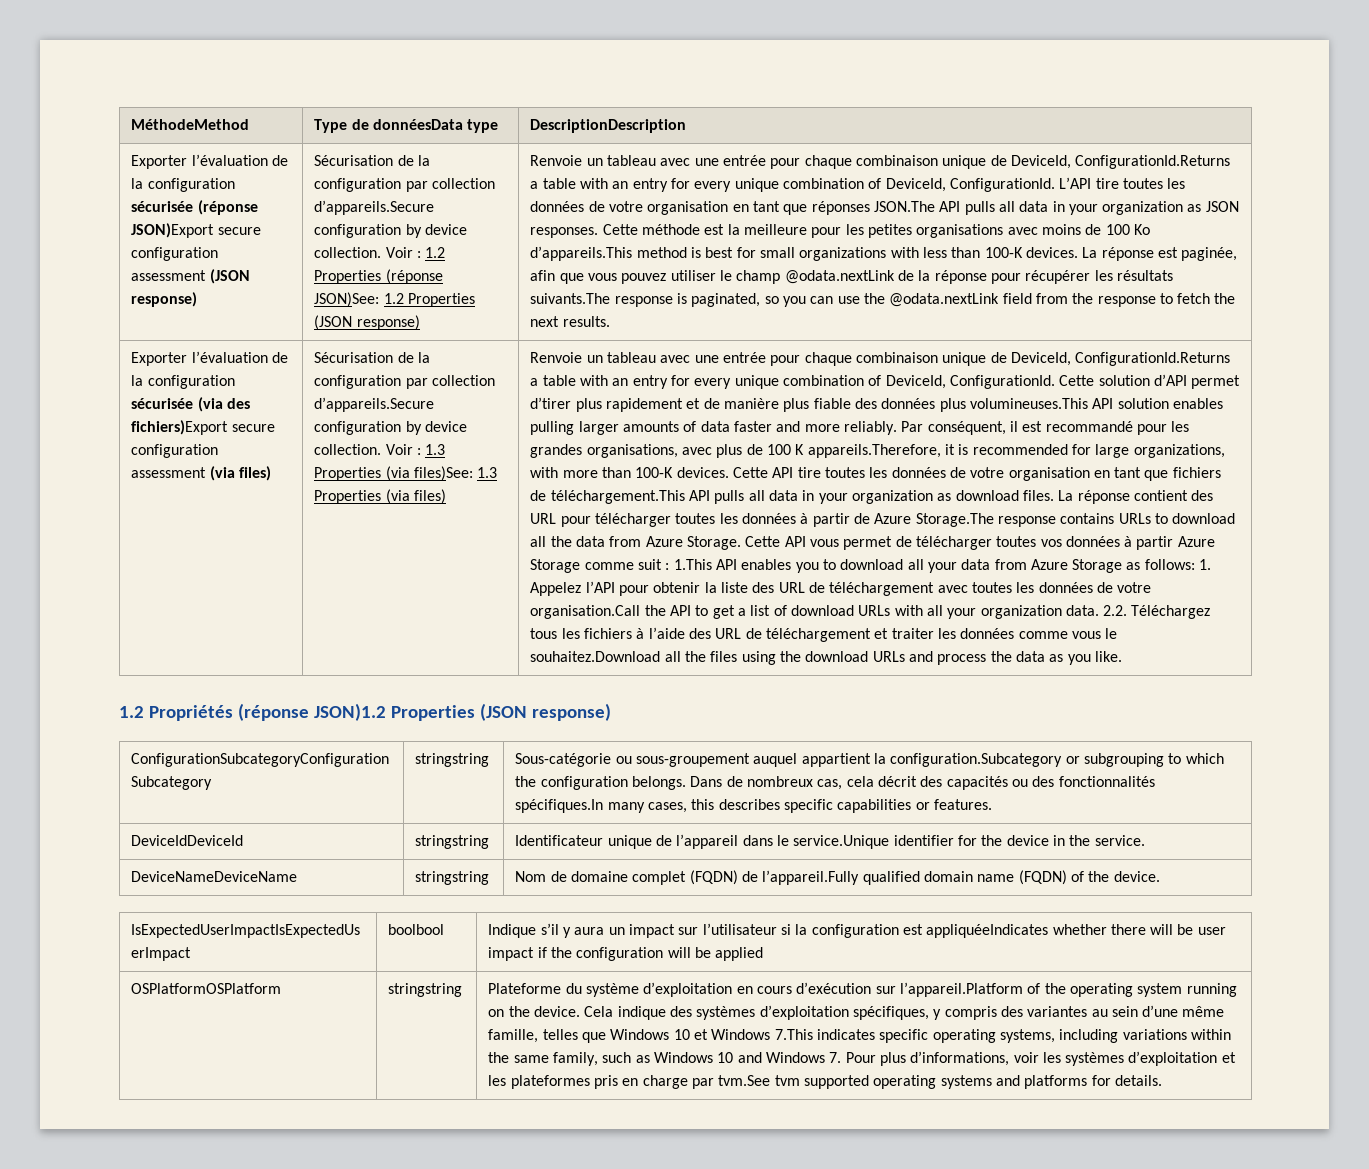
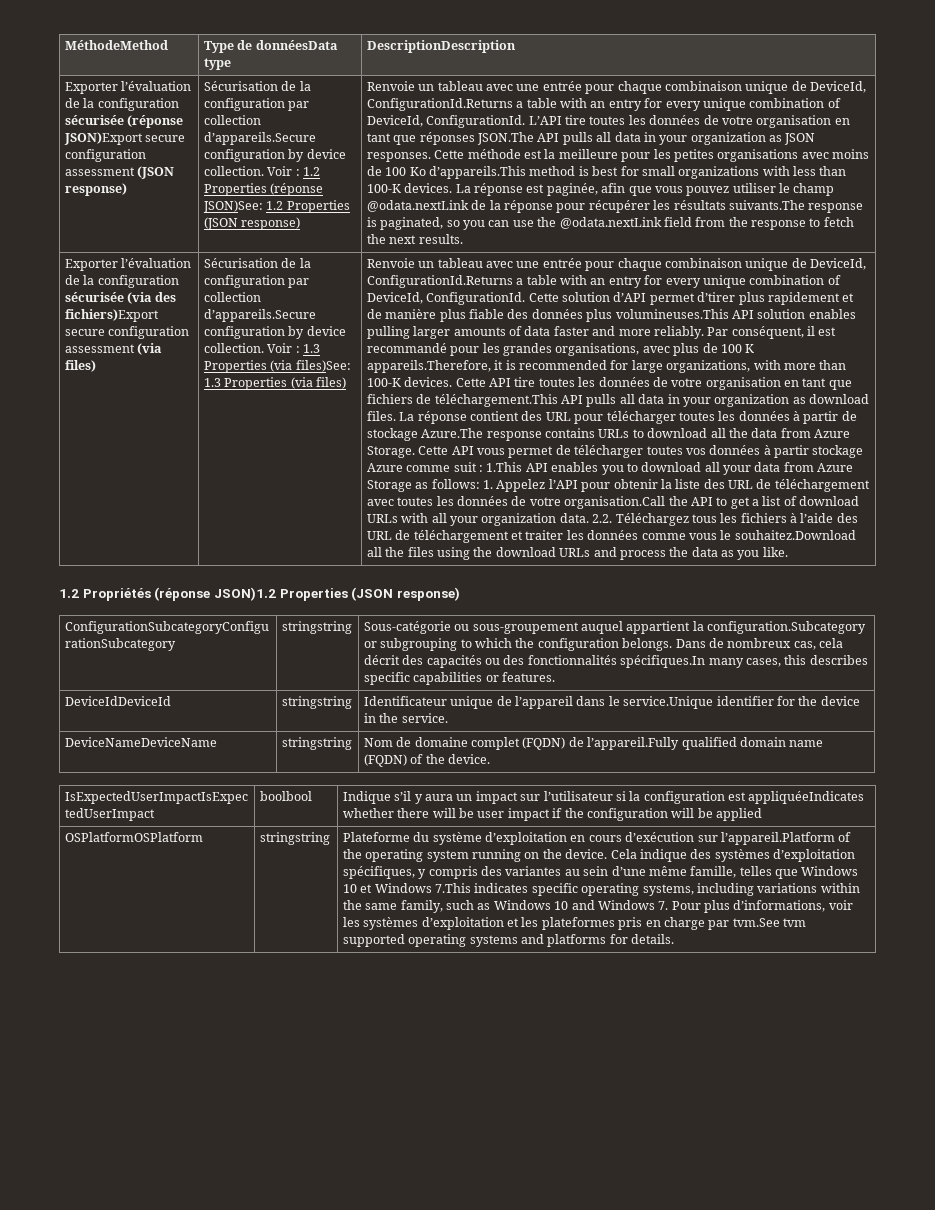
[874,513,994,527] Azure Storage.The -> [366,428,484,441] stockage Azure.The
[1177,536,1215,547] [530,559,581,573] Azure Storage -> [812,445,864,458] [366,463,403,472] stockage Azure

